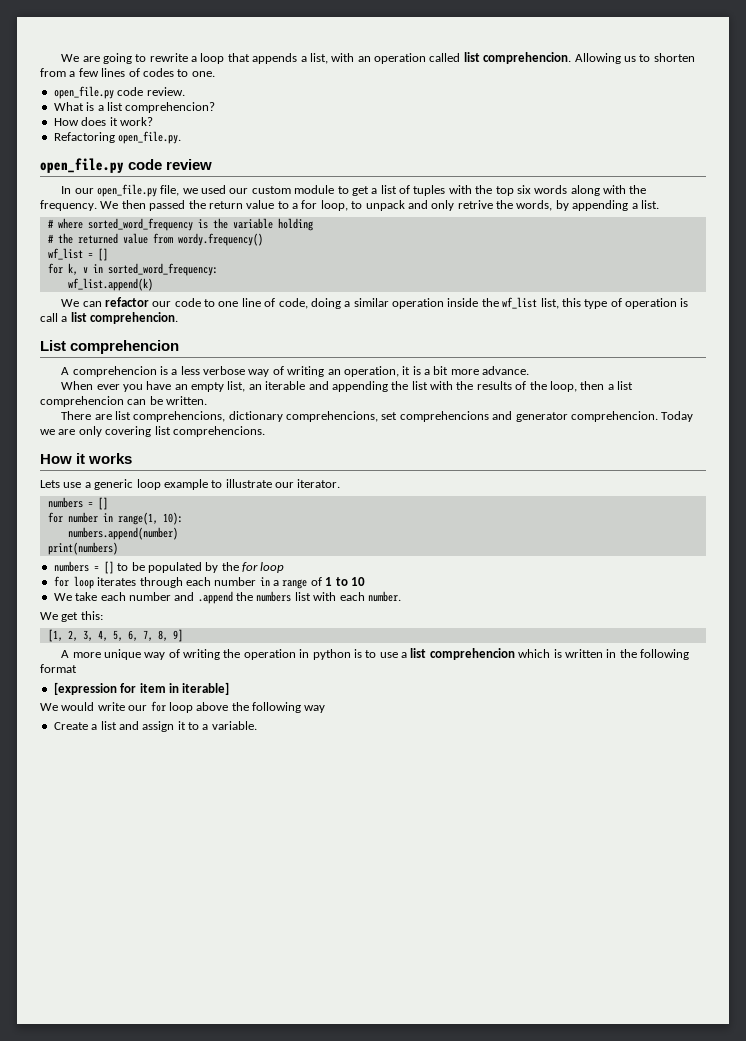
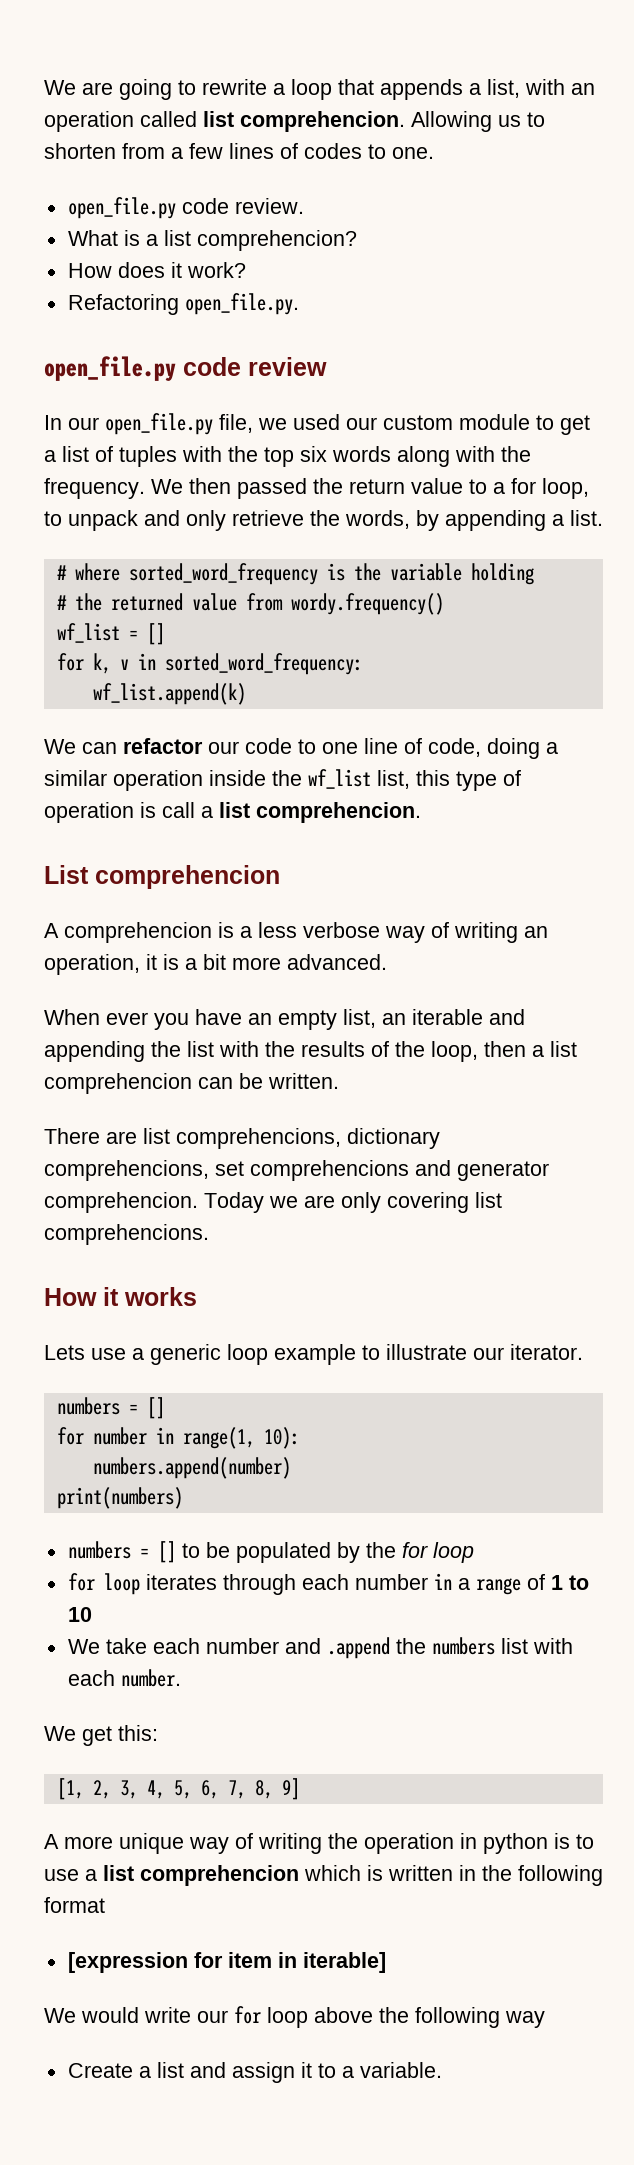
[457,200,493,209] retrive -> [232,510,304,526] retrieve
[482,366,530,375] advance. -> [287,954,387,970] advanced.

